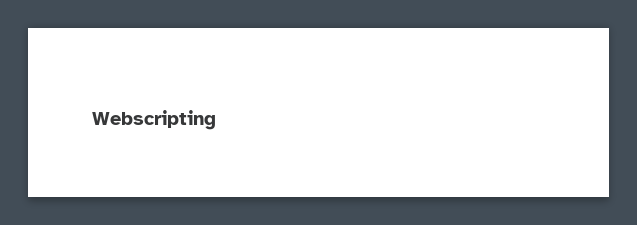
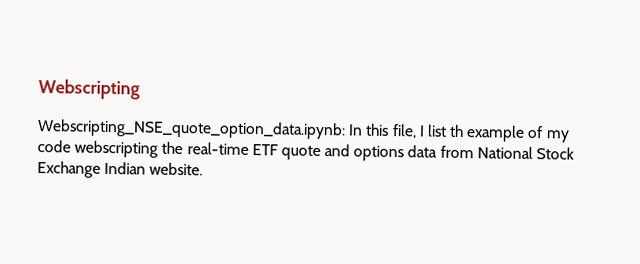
(216, 120) none -> [37,119,570,143] [37,140,575,162] [37,161,204,178] // Webscripting_NSE_quote_option_data.ipynb: In this file, I list th example of my code webscripting the real-time ETF quote and options data from National Stock Exchange Indian website.

